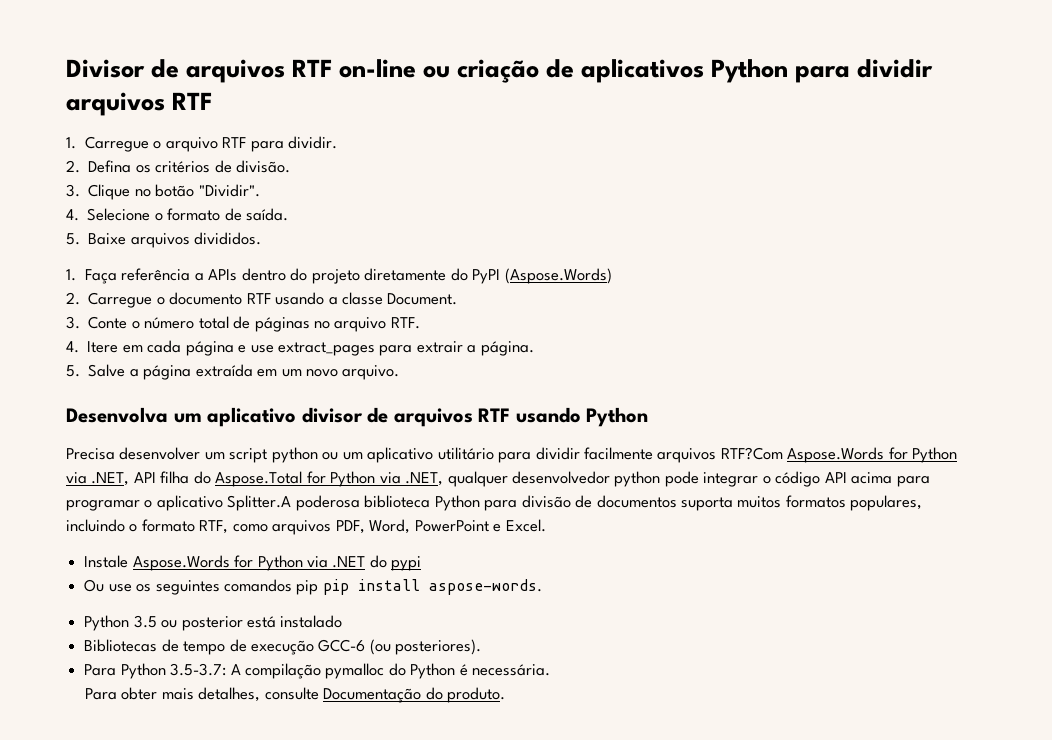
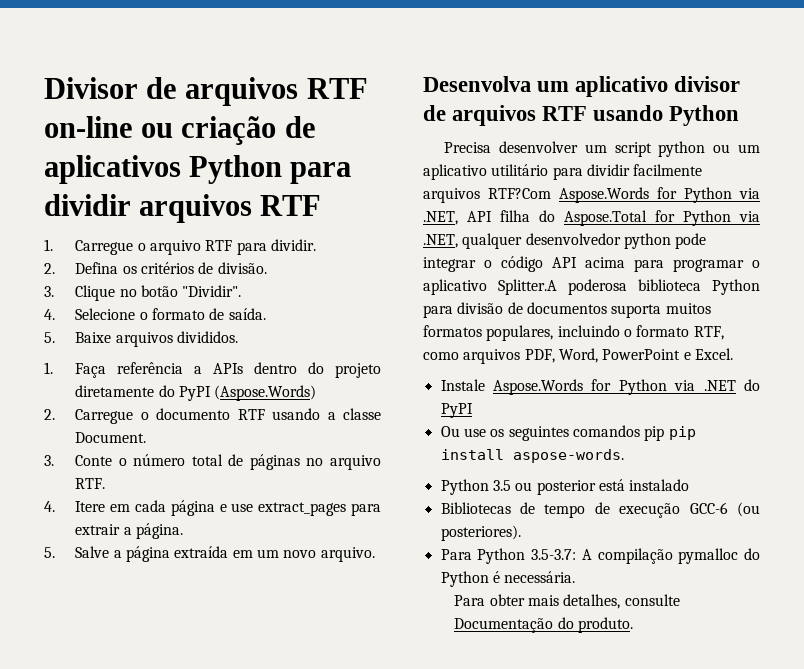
[391,556,422,571] pypi -> [440,403,473,418] PyPI

